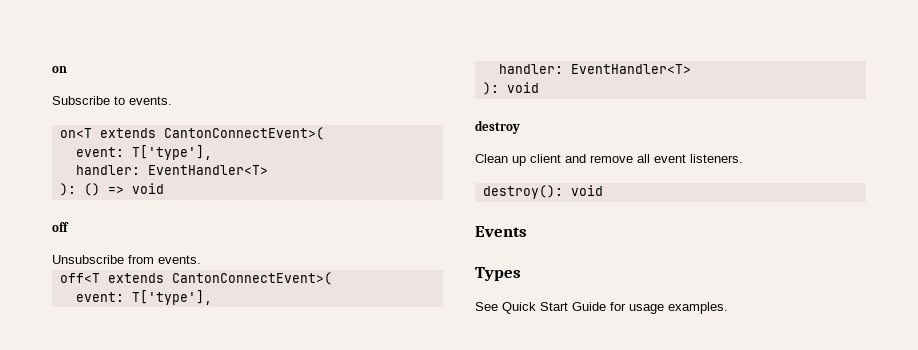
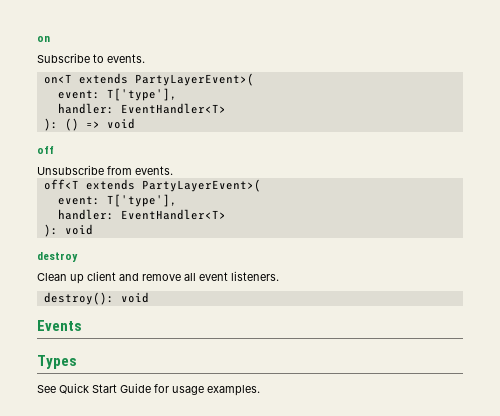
[163,127,324,140] CantonConnectEvent>( -> [134,73,254,86] PartyLayerEvent>(
[171,272,332,285] CantonConnectEvent>( -> [141,179,261,192] PartyLayerEvent>(

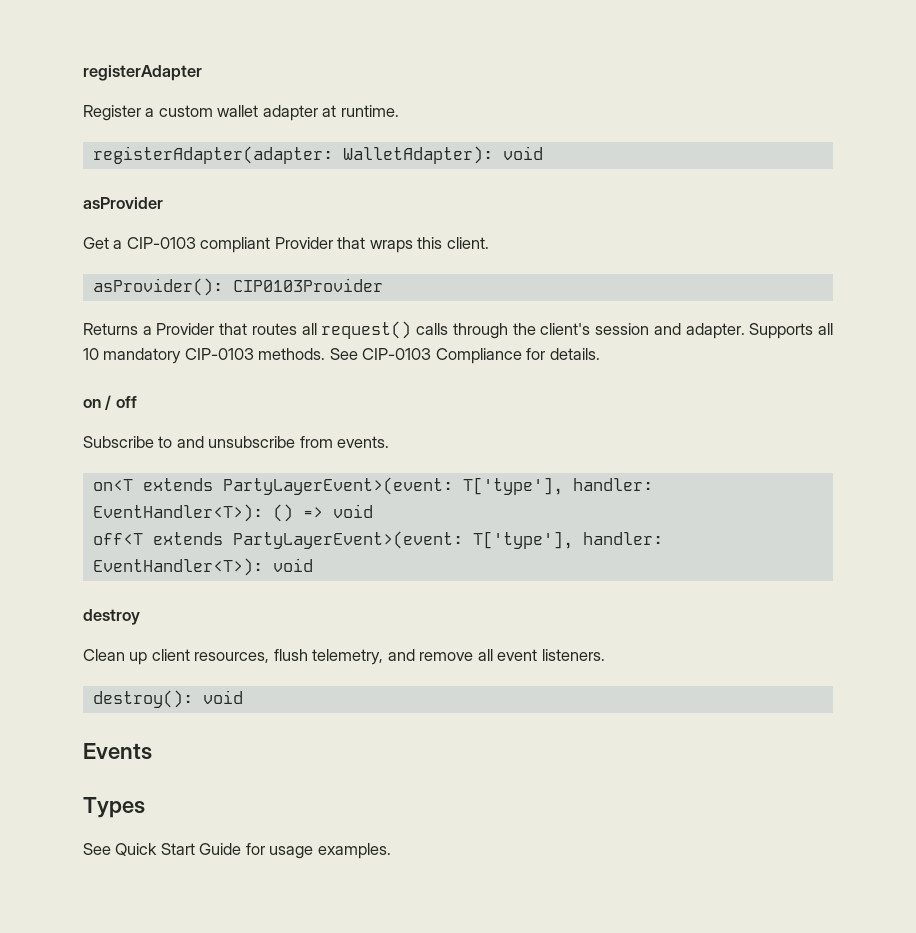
(37, 39) none -> [83,65,202,81] [83,105,399,121] [92,146,543,164] [83,197,163,209] [83,237,489,253] [92,278,383,296] [83,321,834,339] [83,348,600,364] registerAdapter // Register a custom wallet adapter at runtime. // registerAdapter(adapter: WalletAdapter): void // asProvider // Get a CIP-0103 compliant Provider that wraps this client. // asProvider(): CIP0103Provider // Returns a Provider that routes all request() calls through the client's session and adapter. Supports all 10 mandatory CIP-0103 methods. See CIP-0103 Compliance for details. //
(50, 39) none -> [105,395,137,410] / off
(104, 58) none -> [176,436,333,448] and unsubscribe from
[134,73,254,86] [57,88,177,101] [57,103,226,114] [43,118,58,131] PartyLayerEvent>( // event: T['type'], // handler: EventHandler<T> // ): -> [222,477,653,495] [92,504,263,522] PartyLayerEvent>(event: T['type'], handler: EventHandler<T>):
[37,146,54,154] [37,165,173,175] // off // Unsubscribe from events. -> (373, 511) none
[141,179,261,192] [57,194,177,207] [57,209,226,220] [43,224,58,237] PartyLayerEvent>( // event: T['type'], // handler: EventHandler<T> // ): -> [232,531,663,549] [92,558,263,576] PartyLayerEvent>(event: T['type'], handler: EventHandler<T>):
(116, 276) none -> [194,649,384,665] resources, flush telemetry,

